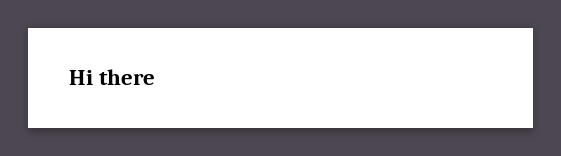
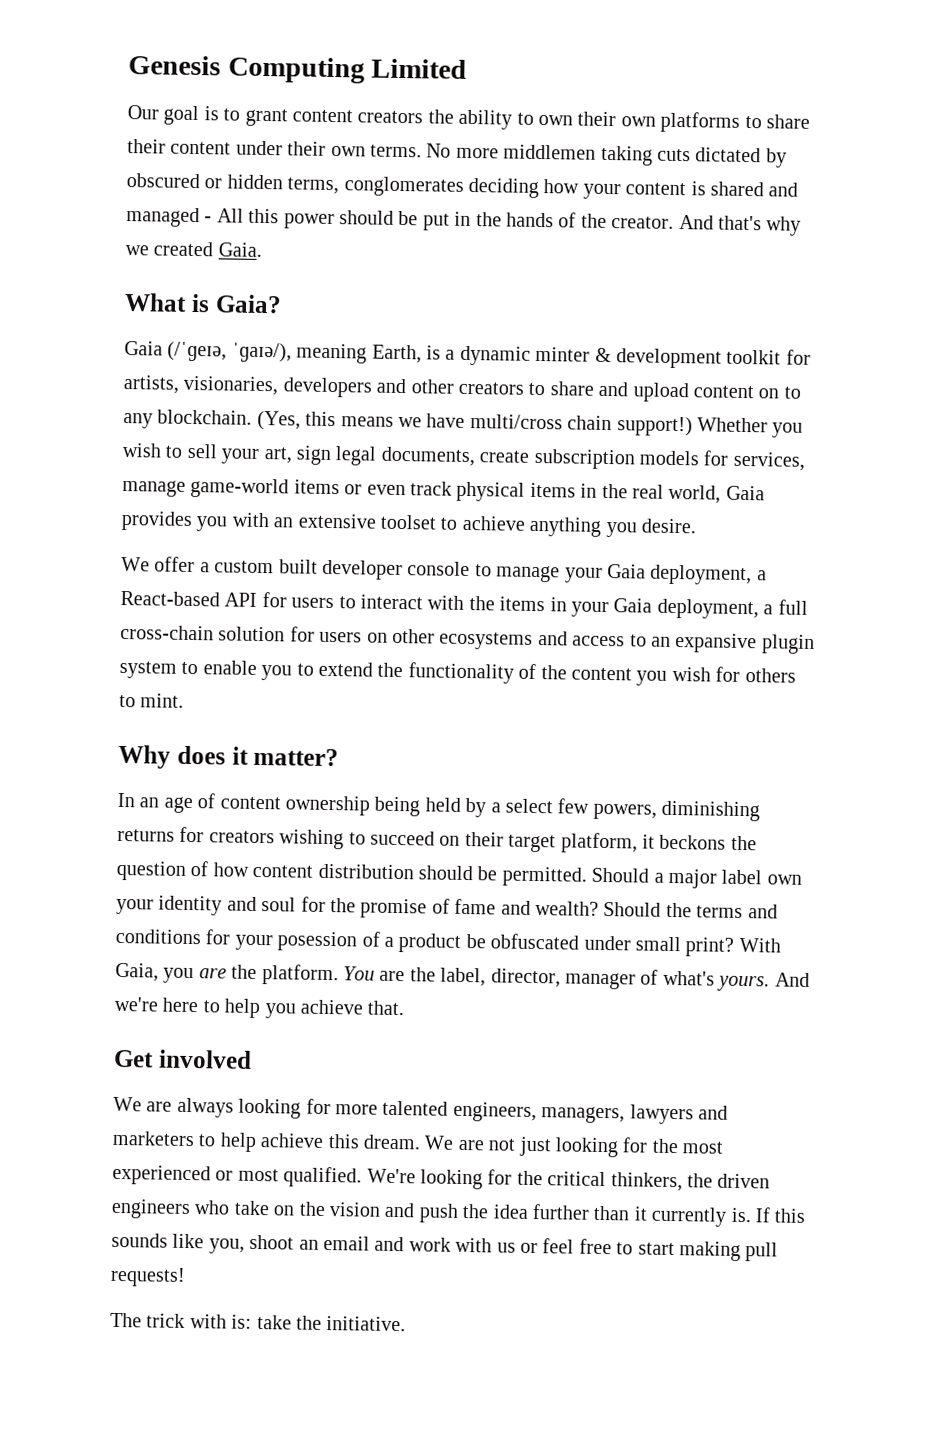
[69,69,156,85] Hi there -> [128,55,468,84] [127,105,810,133] [127,139,787,168] [126,173,799,200] [126,207,802,236] [125,241,262,257] [124,293,282,314] [124,340,811,369] [123,374,801,403] [123,409,804,438] [122,442,805,471] [122,477,765,504] [121,510,696,538] [121,556,767,586] [120,590,808,620] [120,624,815,655] [119,660,796,686] [119,693,185,708] [118,744,340,769] [117,792,761,822] [117,826,757,854] [116,860,802,889] [116,895,778,919] [115,928,781,957] [115,962,810,992] [114,996,405,1019] [113,1049,252,1069] [113,1096,728,1125] [112,1130,724,1158] [112,1164,771,1192] [111,1198,806,1227] [111,1232,779,1262] [110,1266,186,1287] [110,1312,407,1332] Genesis Computing Limited // Our goal is to grant content creators the ability to own their own platforms to share their content under their own terms. No more middlemen taking cuts dictated by obscured or hidden terms, conglomerates deciding how your content is shared and managed - All this power should be put in the hands of the creator. And that's why we created Gaia. // What is Gaia? // Gaia (/ˈɡeɪə, ˈɡaɪə/), meaning Earth, is a dynamic minter & development toolkit for artists, visionaries, developers and other creators to share and upload content on to any blockchain. (Yes, this means we have multi/cross chain support!) Whether you wish to sell your art, sign legal documents, create subscription models for services, manage game-world items or even track physical items in the real world, Gaia provides you with an extensive toolset to achieve anything you desire. // We offer a custom built developer console to manage your Gaia deployment, a React-based API for users to interact with the items in your Gaia deployment, a full cross-chain solution for users on other ecosystems and access to an expansive plugin system to enable you to extend the functionality of the content you wish for others to mint. // Why does it matter? // In an age of content ownership being held by a select few powers, diminishing returns for creators wishing to succeed on their target platform, it beckons the question of how content distribution should be permitted. Should a major label own your identity and soul for the promise of fame and wealth? Should the terms and conditions for your posession of a product be obfuscated under small print? With Gaia, you are the platform. You are the label, director, manager of what's yours. And we're here to help you achieve that. // Get involved // We are always looking for more talented engineers, managers, lawyers and marketers to help achieve this dream. We are not just looking for the most experienced or most qualified. We're looking for the critical thinkers, the driven engineers who take on the vision and push the idea further than it currently is. If this sounds like you, shoot an email and work with us or feel free to start making pull requests! // The trick with is: take the initiative.

